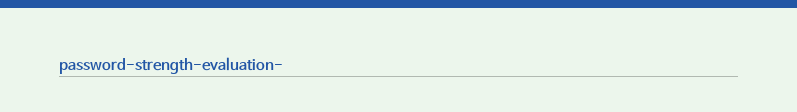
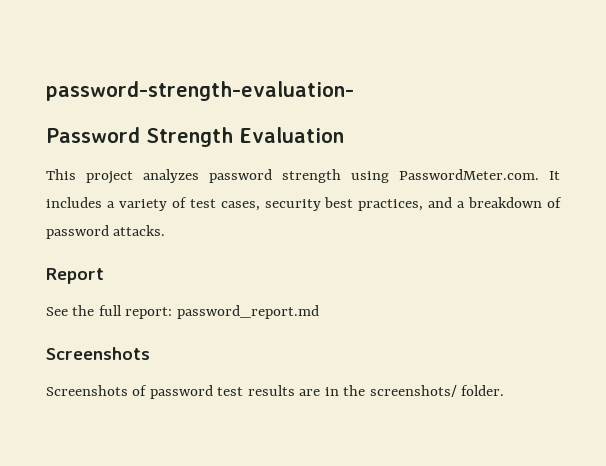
(283, 65) none -> [46,127,344,147] [46,169,560,184] [46,197,563,211] [46,225,166,239] [46,268,104,284] [46,305,319,319] [46,347,150,360] [46,385,505,399] // Password Strength Evaluation // This project analyzes password strength using PasswordMeter.com. It includes a variety of test cases, security best practices, and a breakdown of password attacks. // Report // See the full report: password_report.md // Screenshots // Screenshots of password test results are in the screenshots/ folder.

